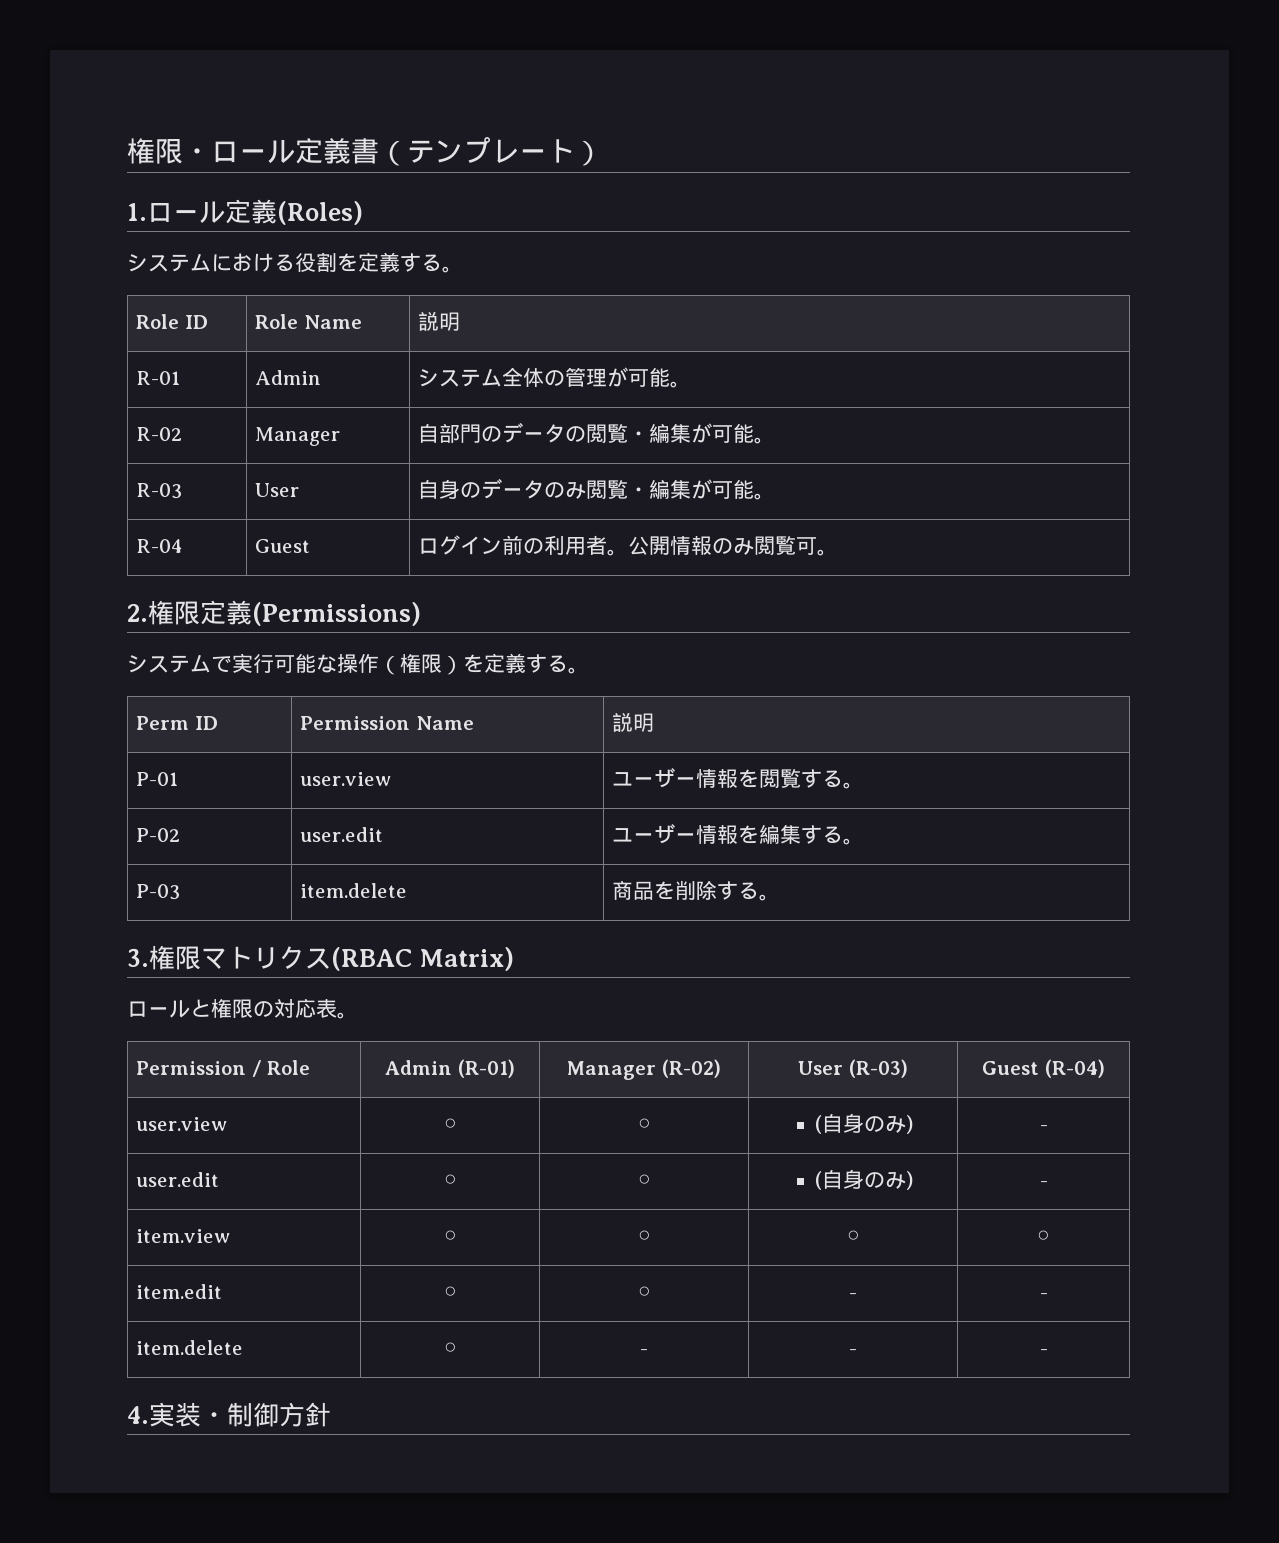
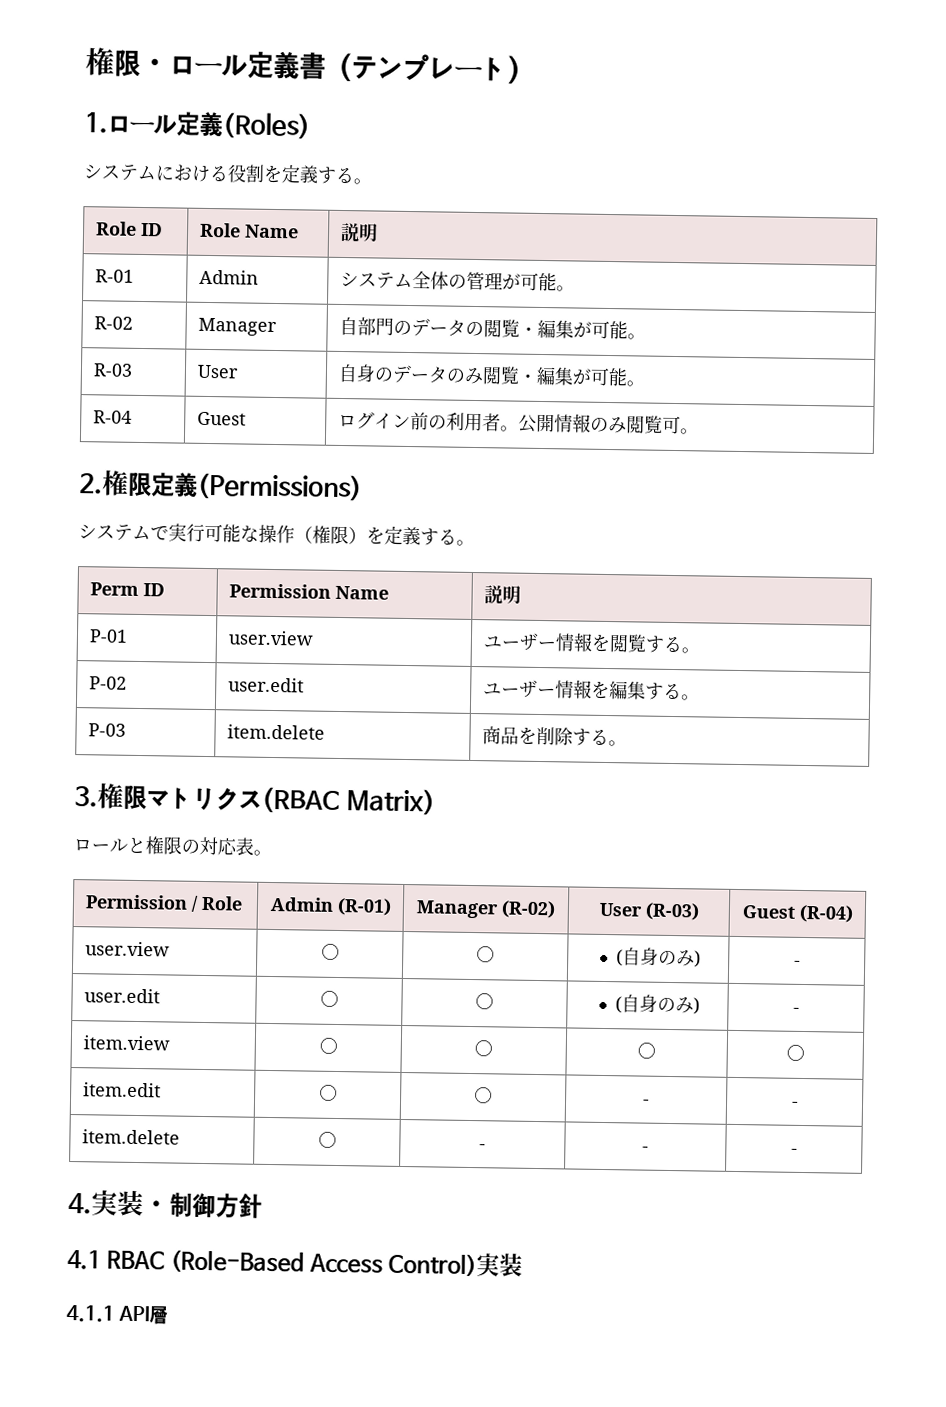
(331, 1414) none -> [67,1249,524,1278] [66,1304,169,1325] // 4.1 RBAC (Role-Based Access Control)実装 // 4.1.1 API層

